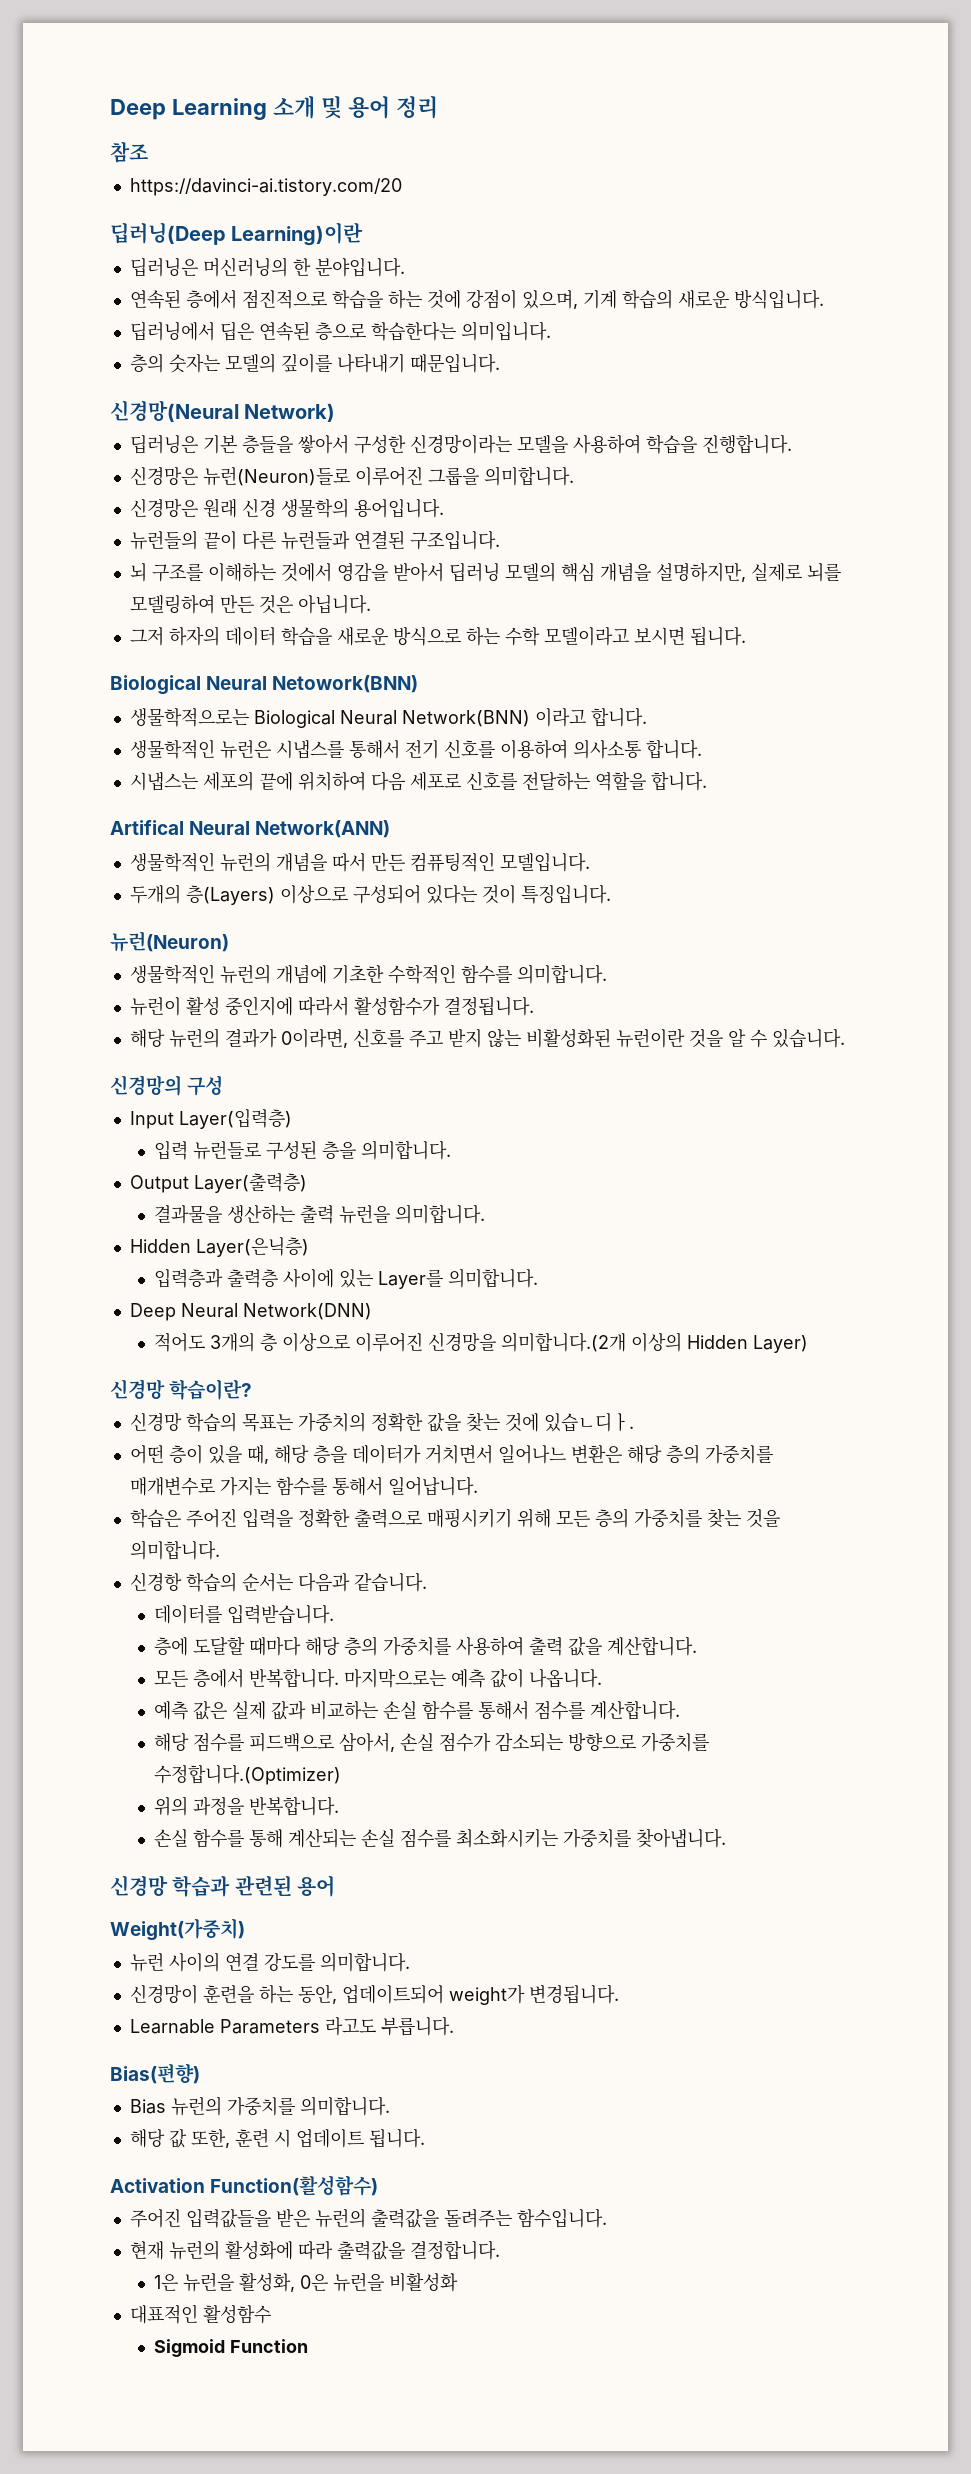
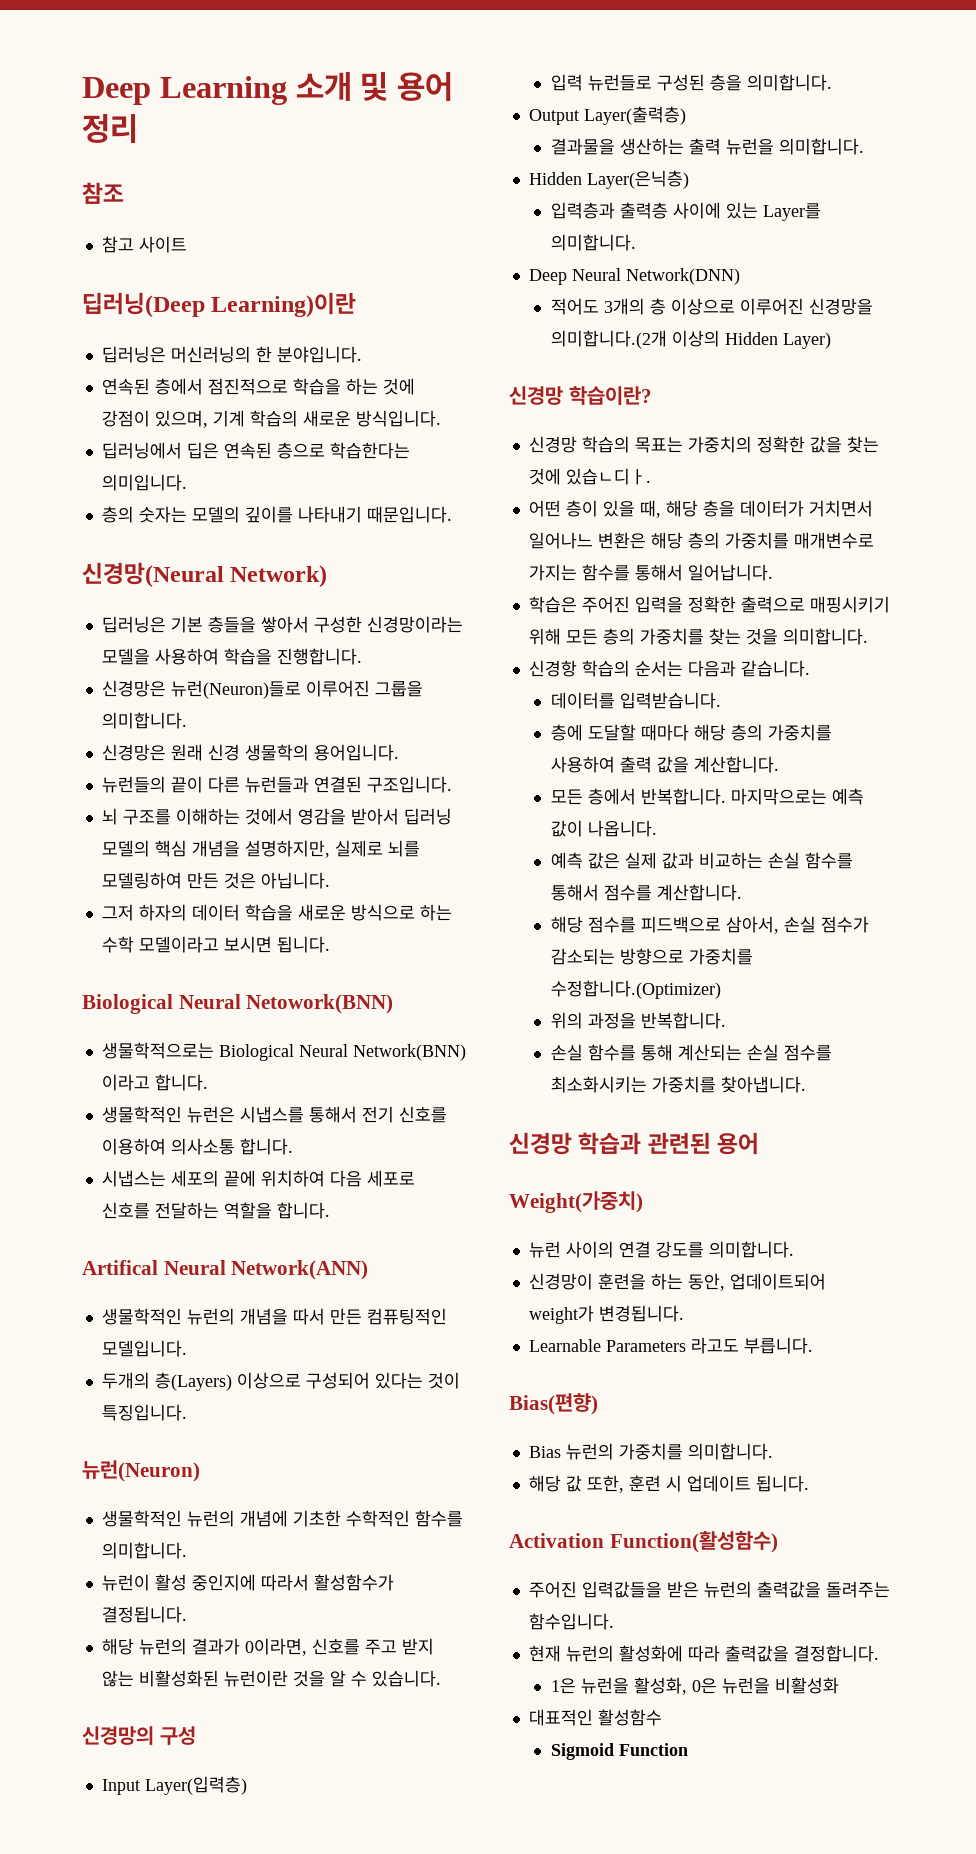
[129,178,402,196] https://davinci-ai.tistory.com/20 -> [101,236,187,253] 참고 사이트

